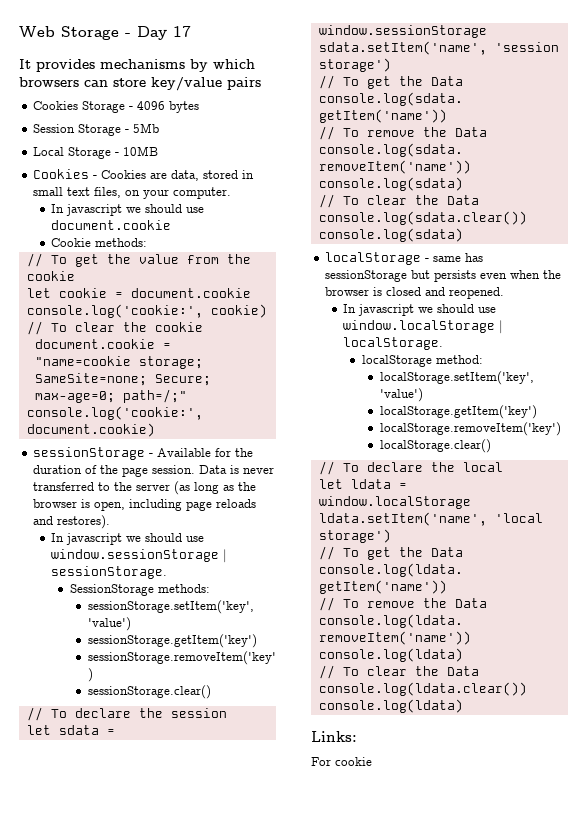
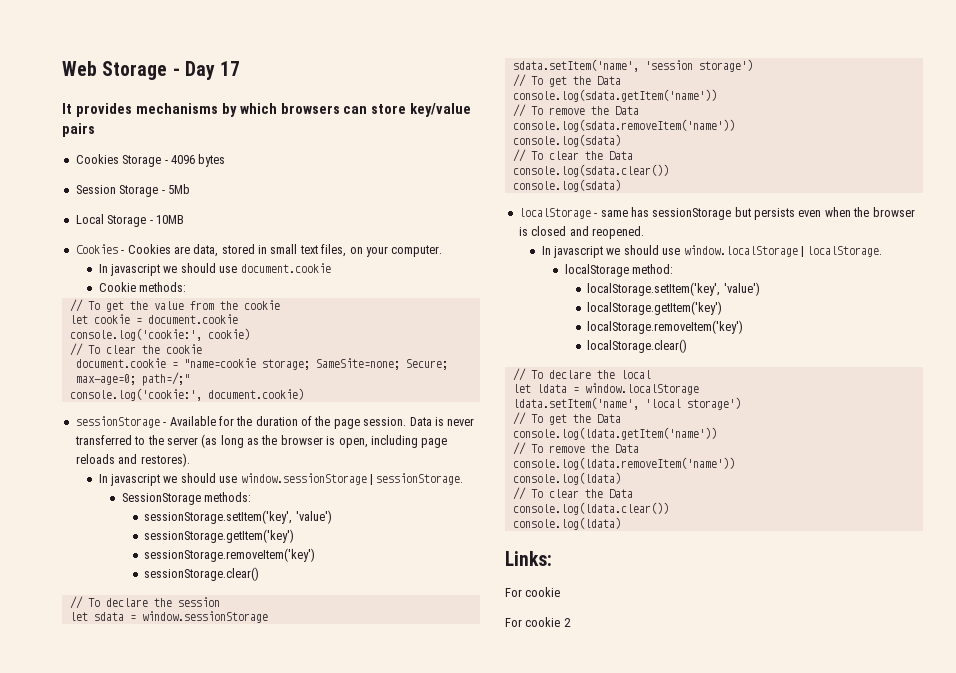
(372, 761) none -> [505,617,571,627] // For cookie 2

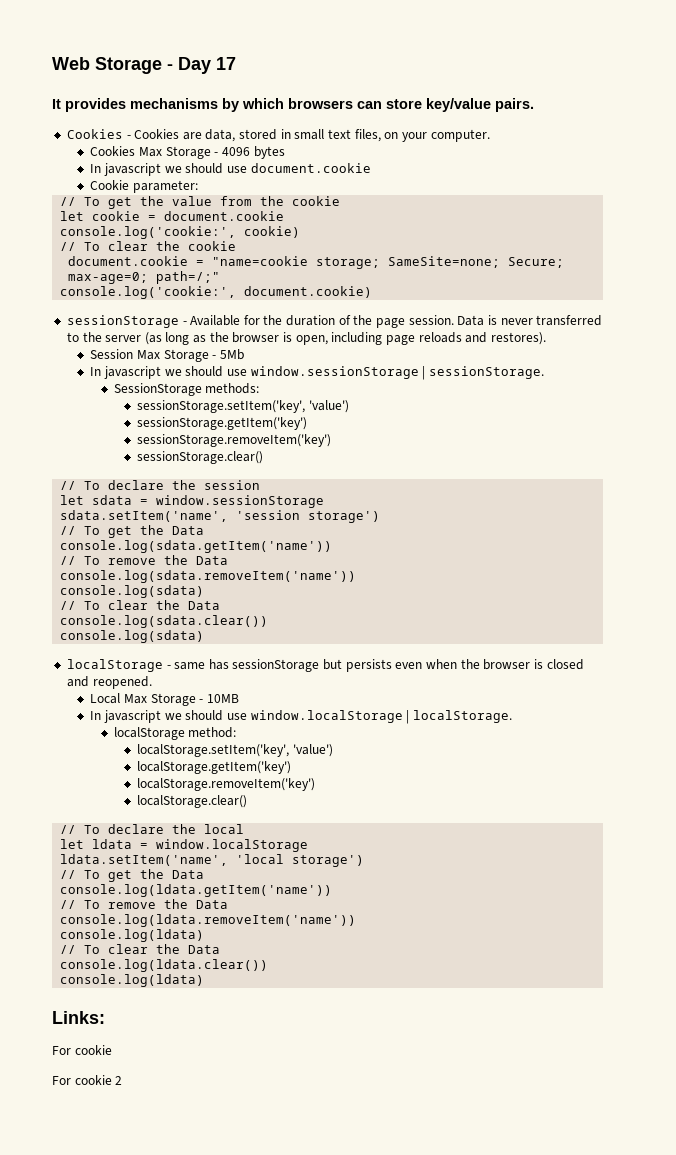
[62,123,95,137] [75,154,226,167] [75,184,190,197] [75,214,184,227] pairs // Cookies Storage - 4096 bytes // Session Storage - 5Mb // Local Storage - 10MB -> [495,98,534,112] pairs.
(443, 251) none -> [90,146,285,159] // Cookies Max Storage - 4096 bytes
[139,282,187,292] methods: -> [132,180,198,193] parameter:
(190, 460) none -> [90,349,244,362] // Session Max Storage - 5Mb
(644, 232) none -> [90,693,239,706] // Local Max Storage - 10MB

